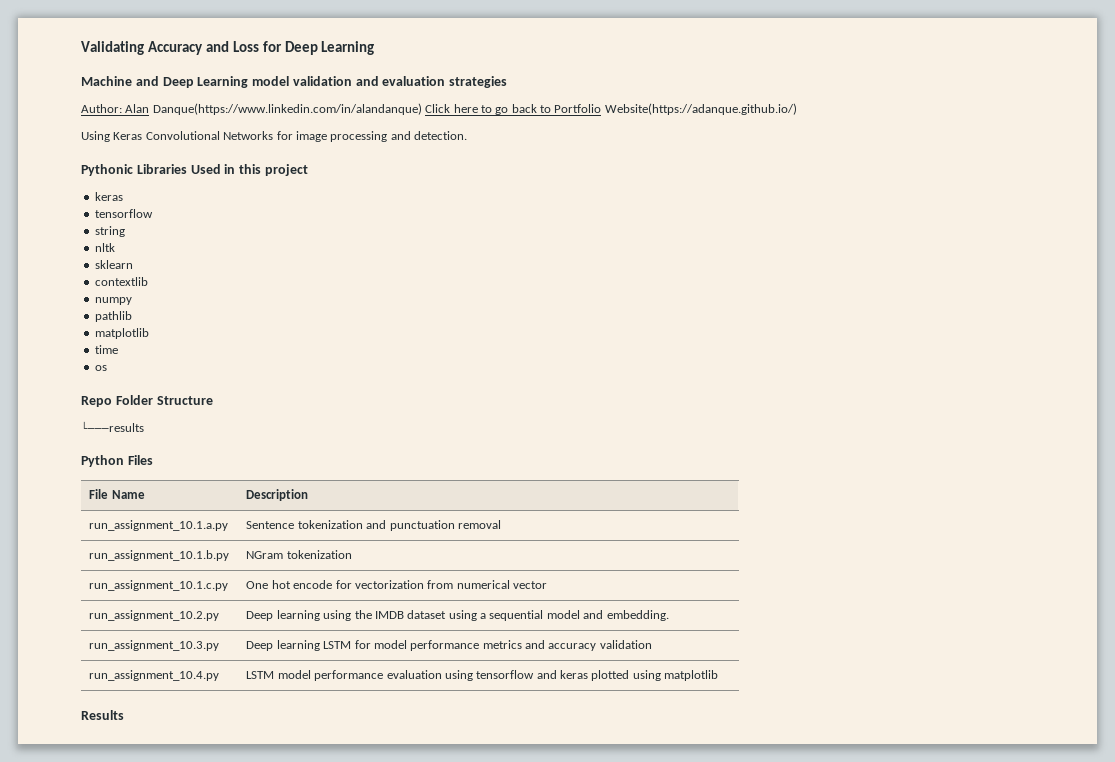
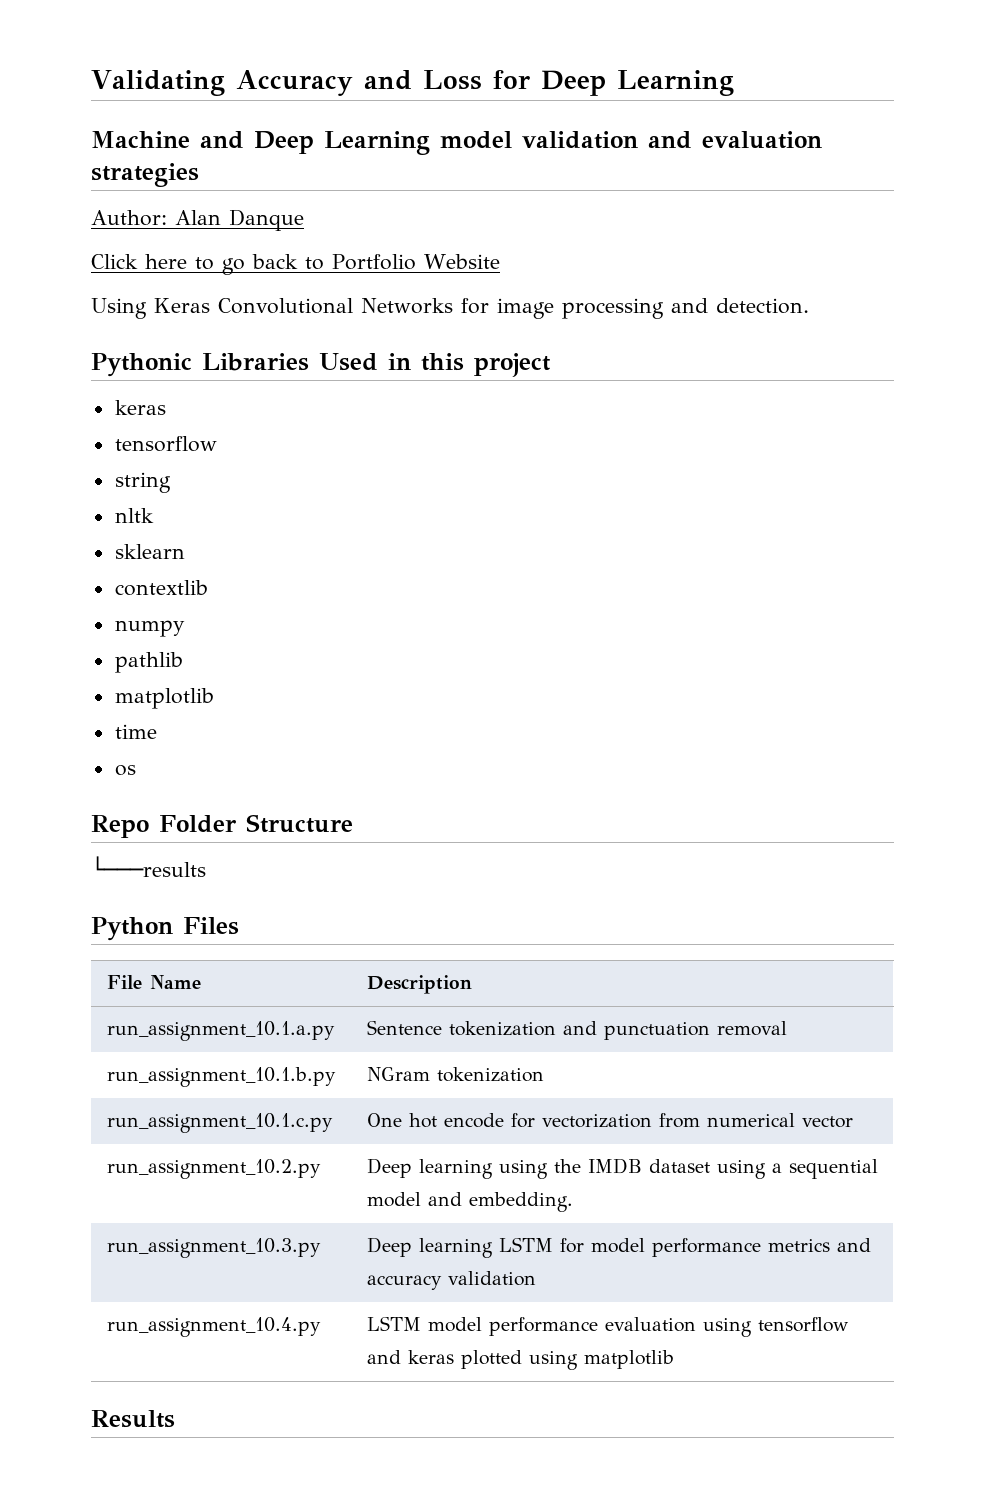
[152,103,422,115] Danque(https://www.linkedin.com/in/alandanque) -> [229,209,304,231] Danque //
[604,103,797,115] Website(https://adanque.github.io/) -> [423,254,500,269] Website

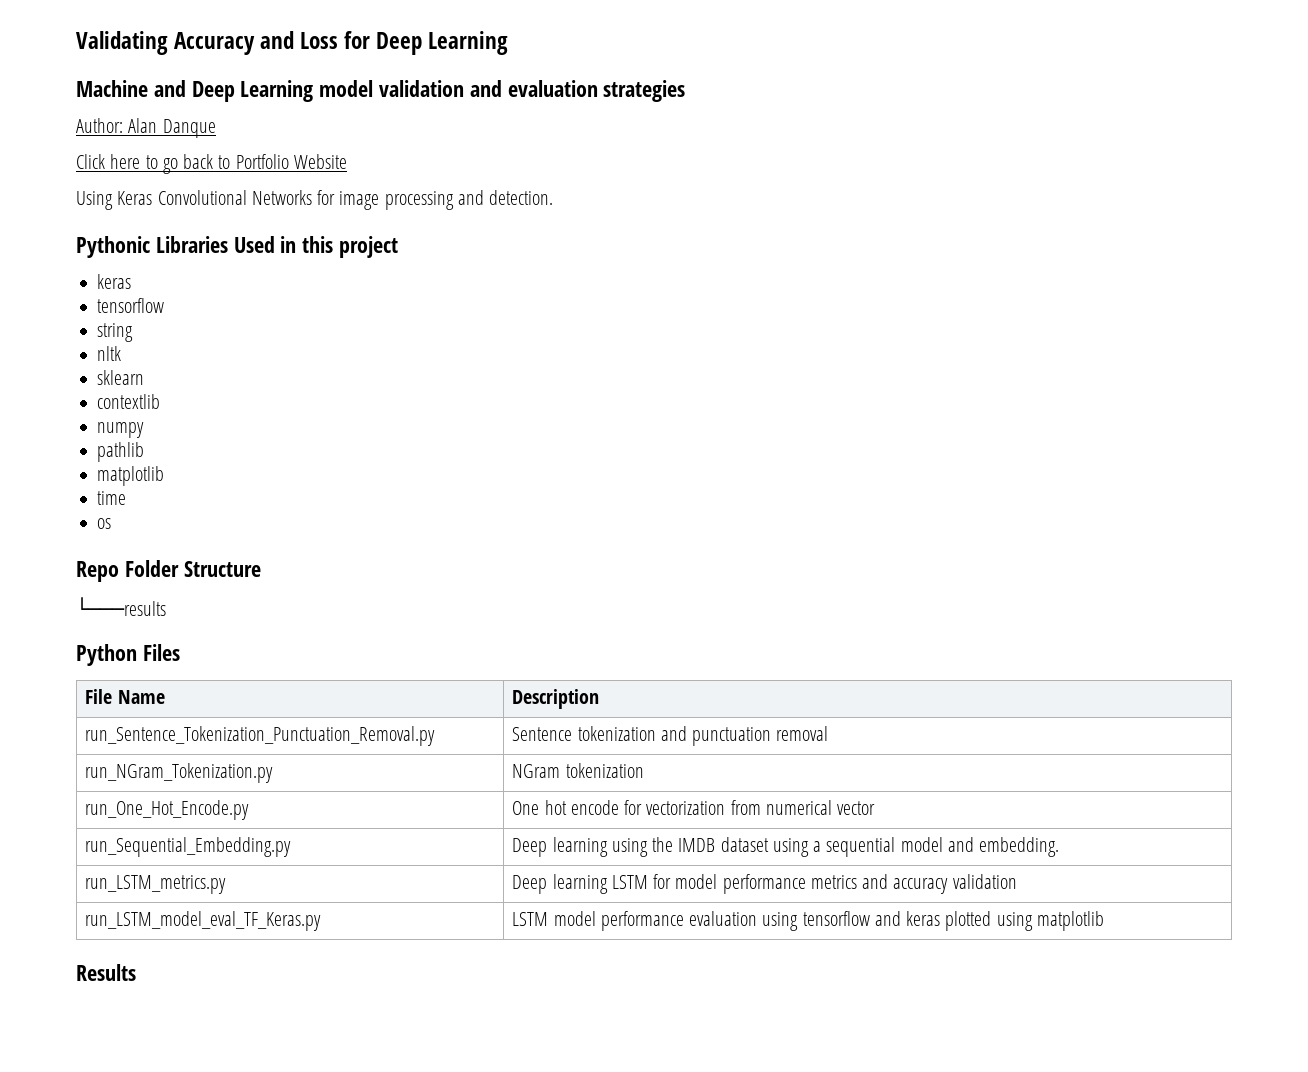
[106,1021,335,1041] run_assignment_10.1.a.py -> [85,726,436,746] run_Sentence_Tokenization_Punctuation_Removal.py
[106,1067,336,1087] run_assignment_10.1.b.py -> [85,763,274,783] run_NGram_Tokenization.py
[106,1113,333,1133] run_assignment_10.1.c.py -> [85,800,250,820] run_One_Hot_Encode.py
[106,1159,321,1179] run_assignment_10.2.py -> [85,837,292,857] run_Sequential_Embedding.py
[106,1238,321,1258] run_assignment_10.3.py -> [85,875,227,894] run_LSTM_metrics.py
[106,1317,321,1337] run_assignment_10.4.py -> [85,911,322,931] run_LSTM_model_eval_TF_Keras.py

